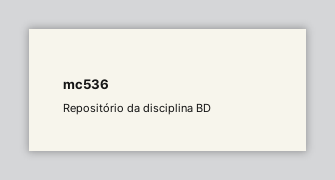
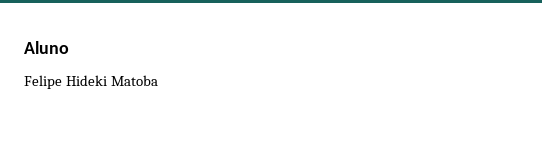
[63,79,109,90] [63,103,212,115] mc536 // Repositório da disciplina BD -> [24,41,69,54] [24,75,158,89] Aluno // Felipe Hideki Matoba

